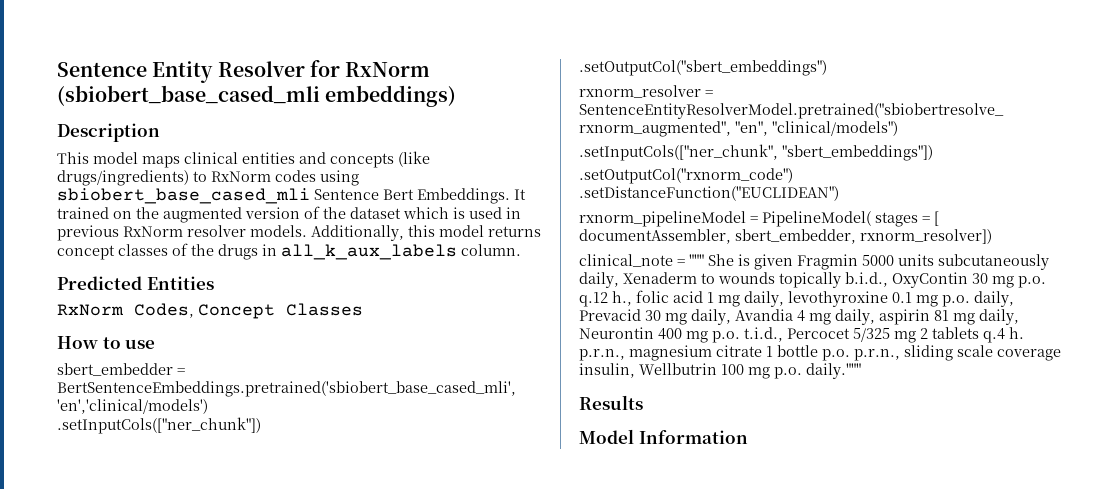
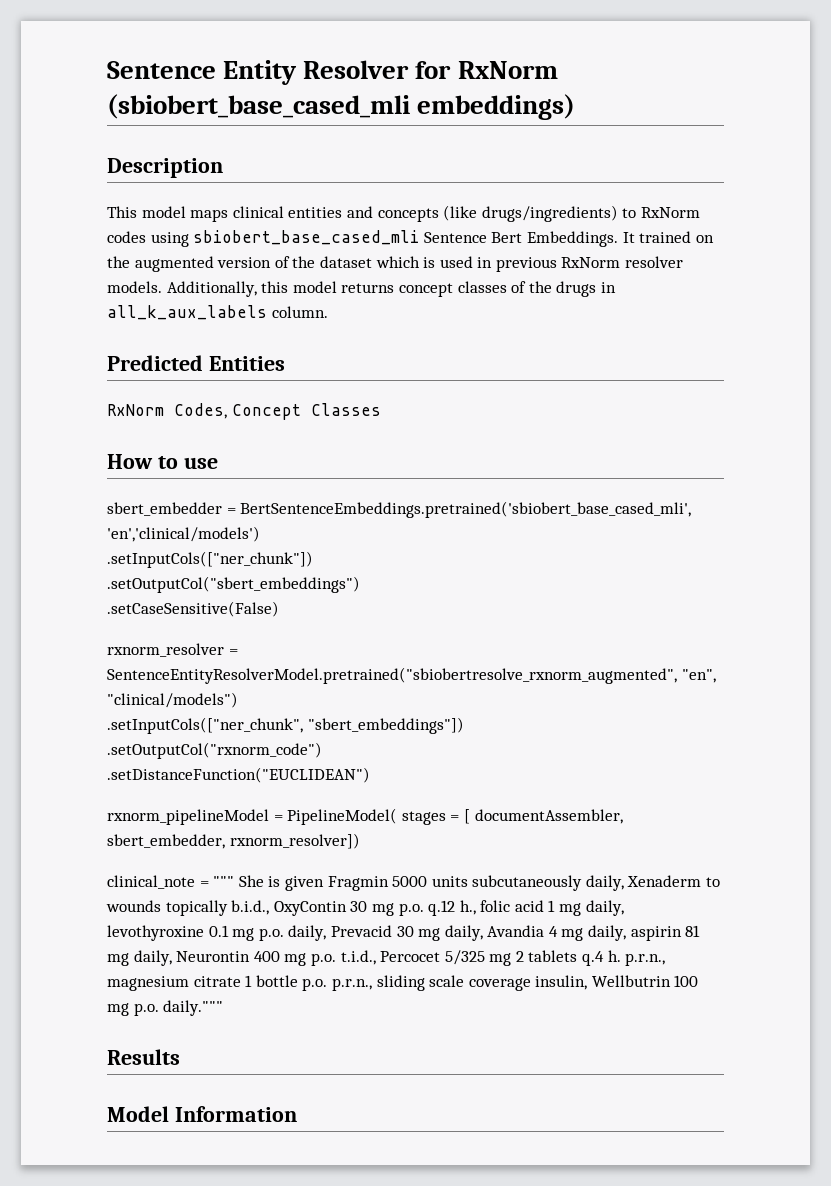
(827, 68) none -> [107,601,279,617] // .setCaseSensitive(False)

